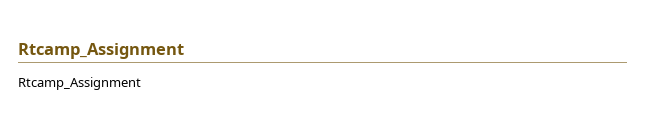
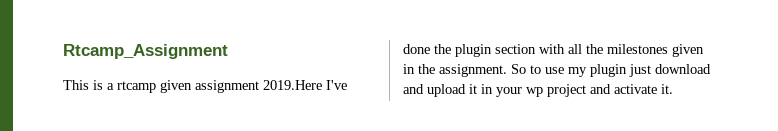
[18,77,141,90] Rtcamp_Assignment -> [63,80,347,93] [403,44,704,57] [403,64,711,77] [403,84,673,97] This is a rtcamp given assignment 2019.Here I've done the plugin section with all the milestones given in the assignment. So to use my plugin just download and upload it in your wp project and activate it.

